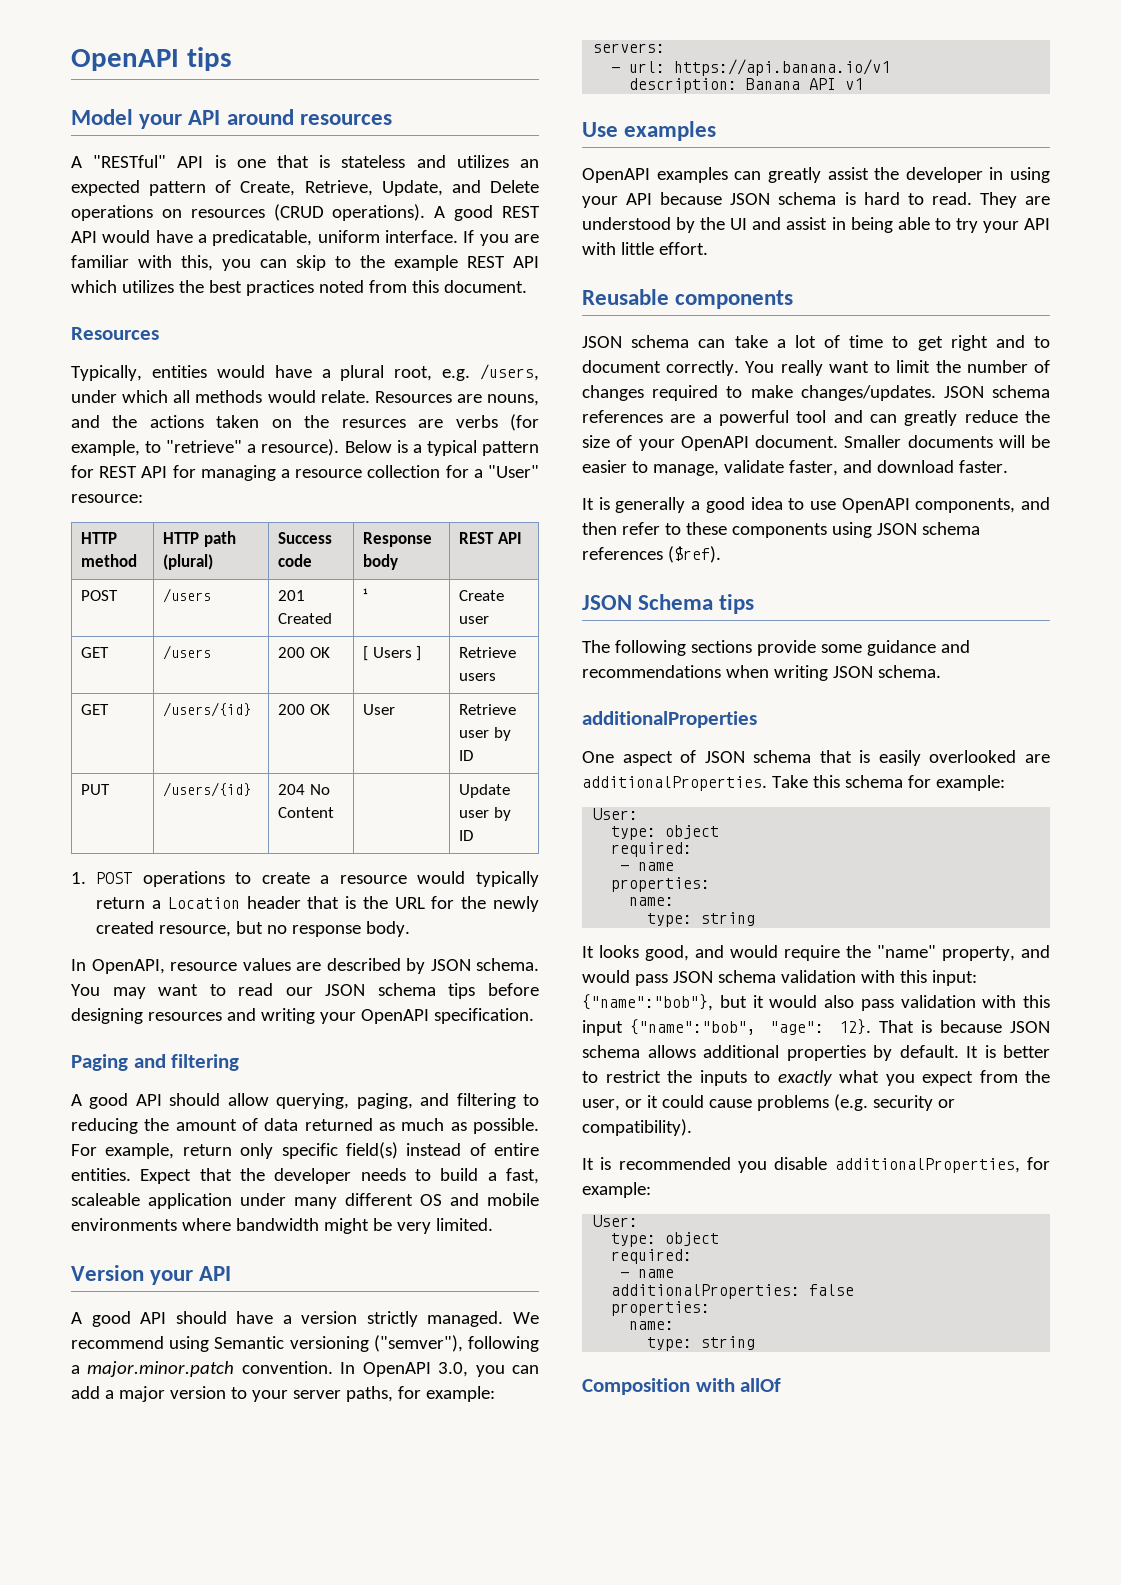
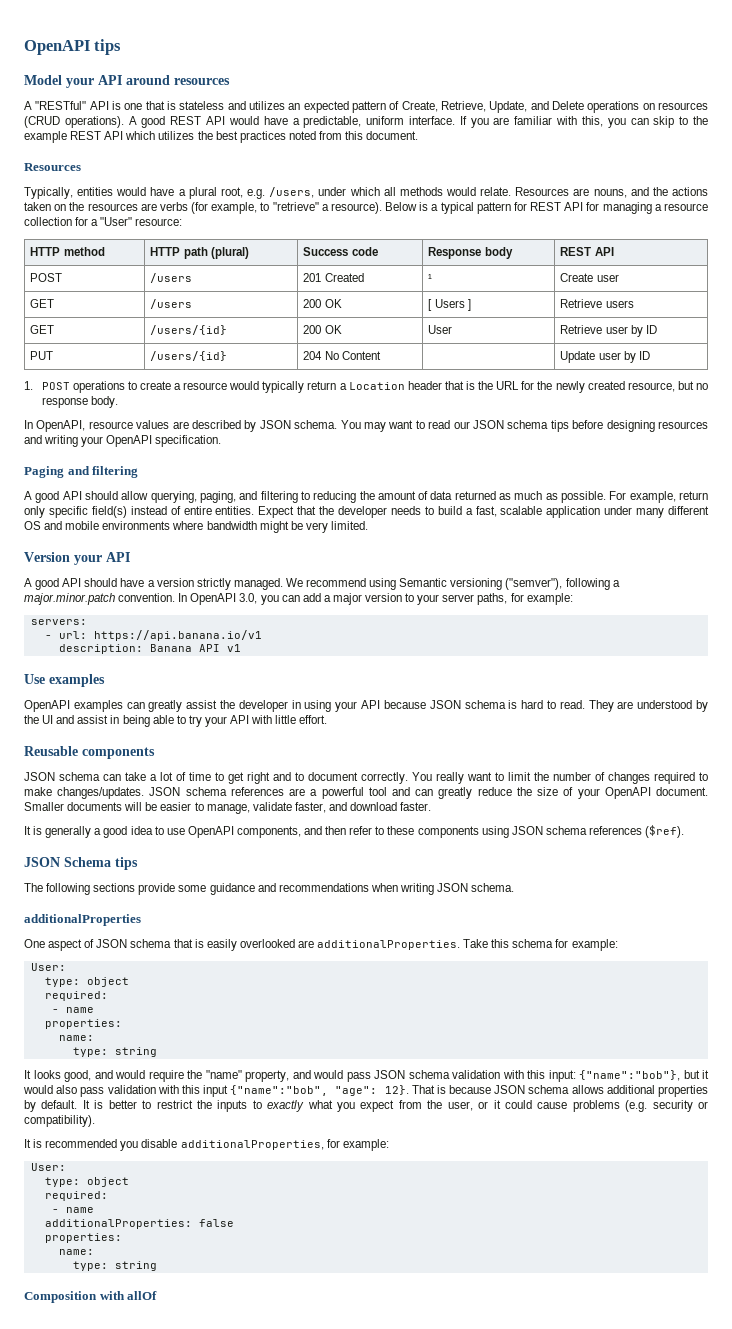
[212,230,313,246] predicatable, -> [303,116,362,128] predictable,
[341,419,406,428] resurces -> [87,203,138,211] resources
[71,1193,140,1206] scaleable -> [500,506,543,515] scalable

